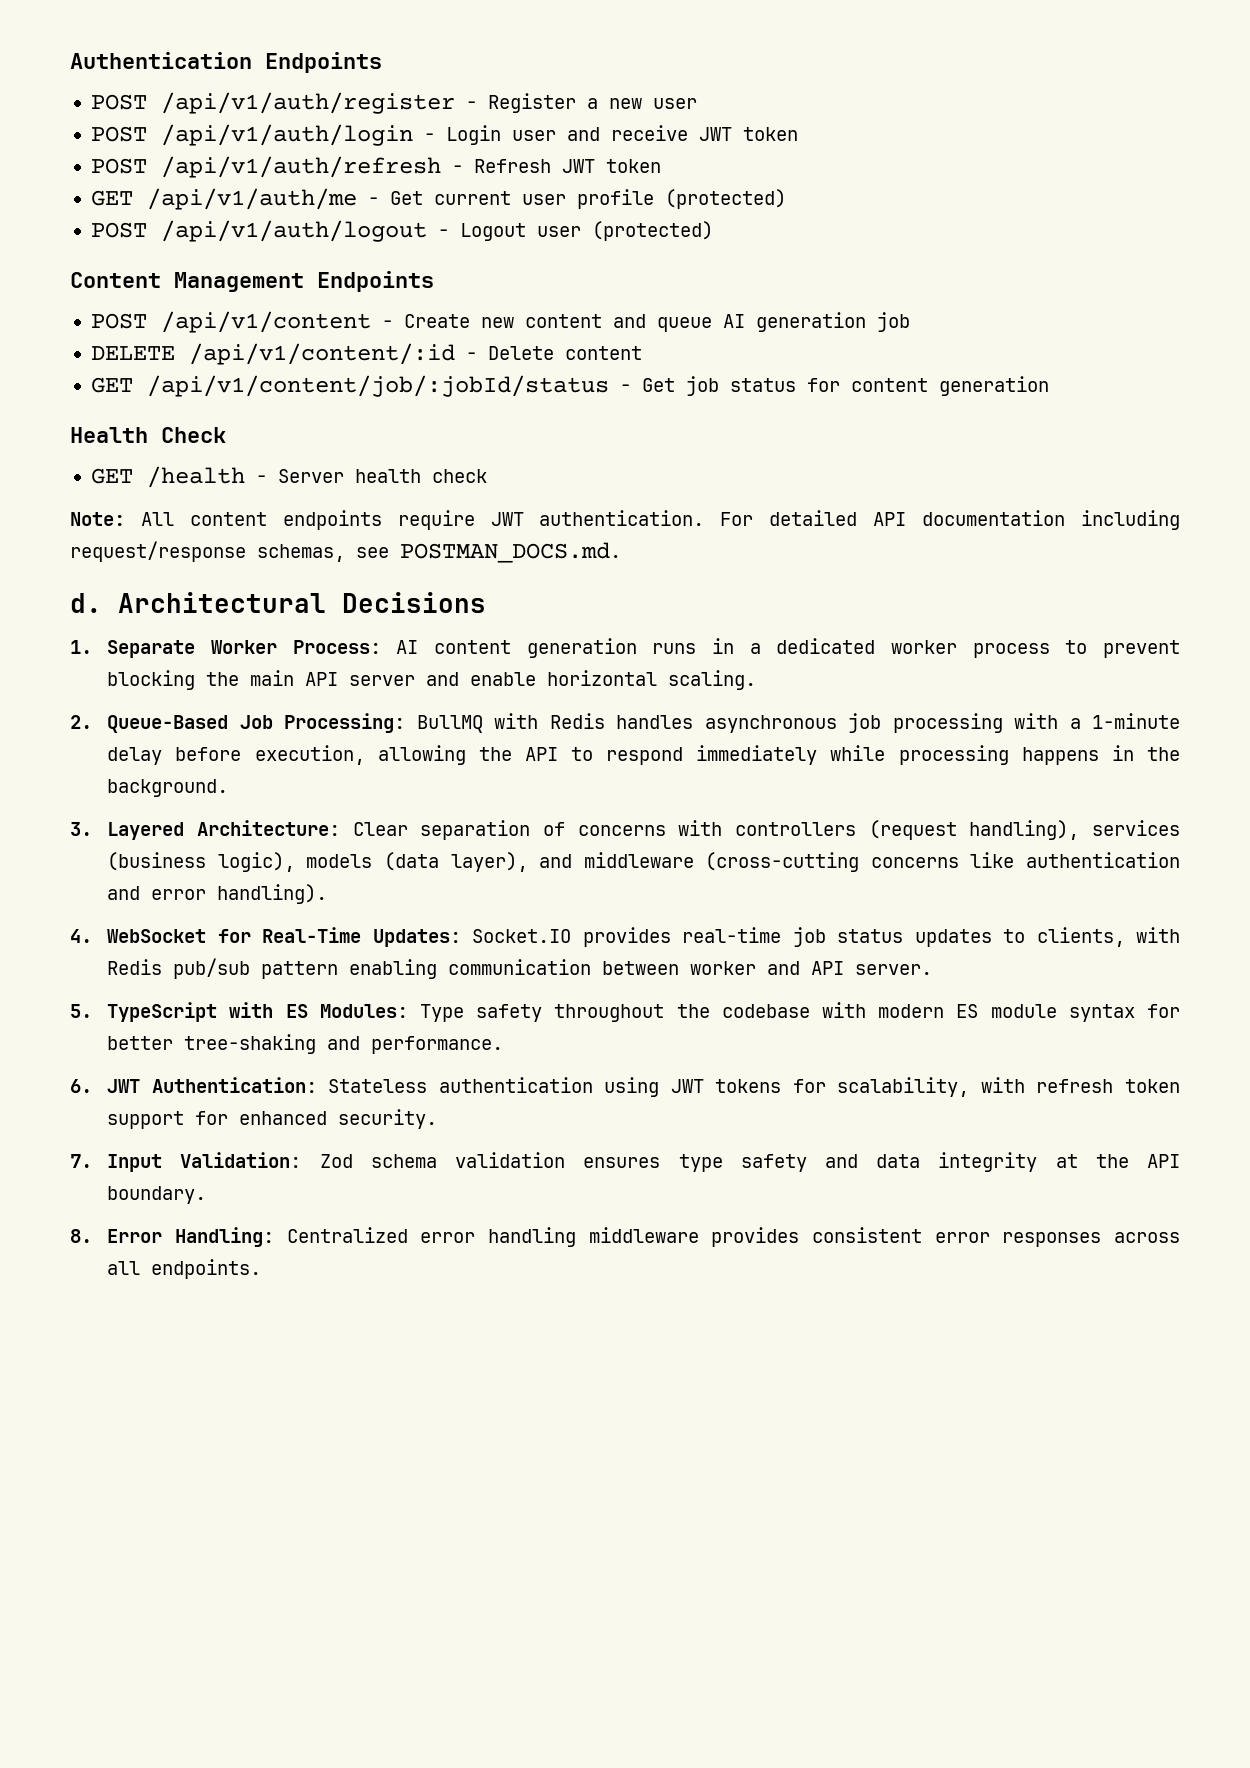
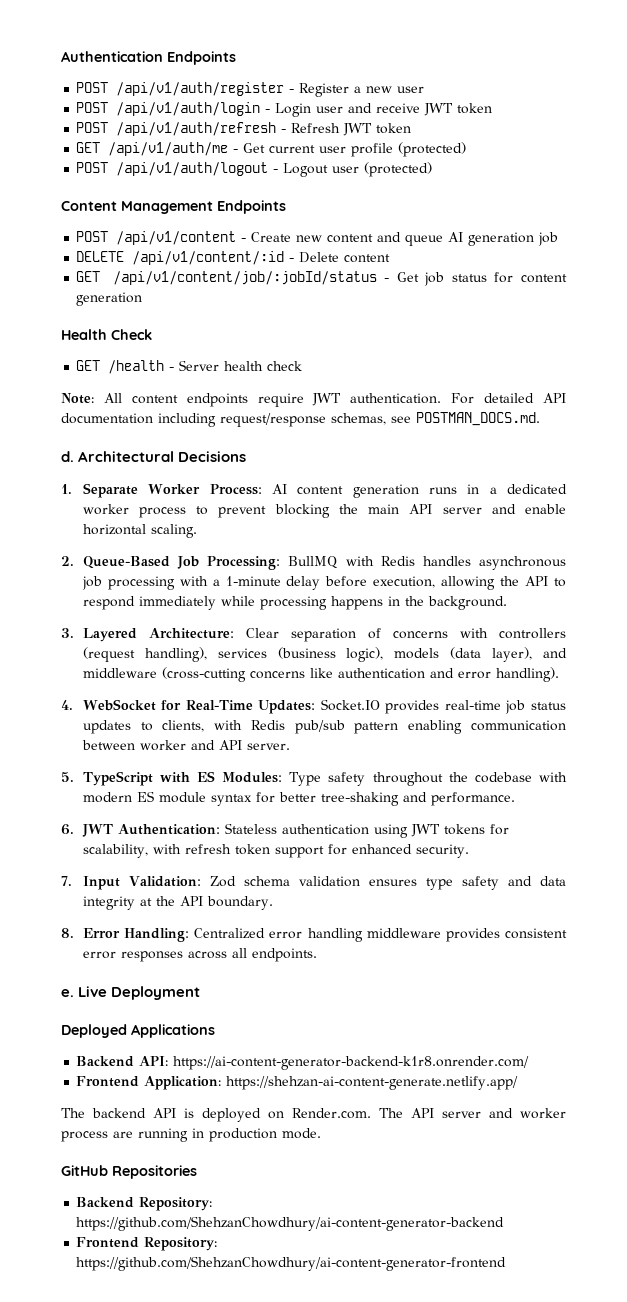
(262, 1269) none -> [61,986,201,1000] [61,1024,215,1038] [76,1056,530,1070] [76,1076,519,1090] [61,1108,566,1122] [61,1128,321,1142] [61,1165,197,1179] [76,1197,213,1211] [76,1216,505,1231] [76,1237,218,1251] [76,1256,507,1271] // e. Live Deployment // Deployed Applications // Backend API: https://ai-content-generator-backend-k1r8.onrender.com/ // Frontend Application: https://shehzan-ai-content-generate.netlify.app/ // The backend API is deployed on Render.com. The API server and worker process are running in production mode. // GitHub Repositories // Backend Repository: https://github.com/ShehzanChowdhury/ai-content-generator-backend // Frontend Repository: https://github.com/ShehzanChowdhury/ai-content-generator-frontend

